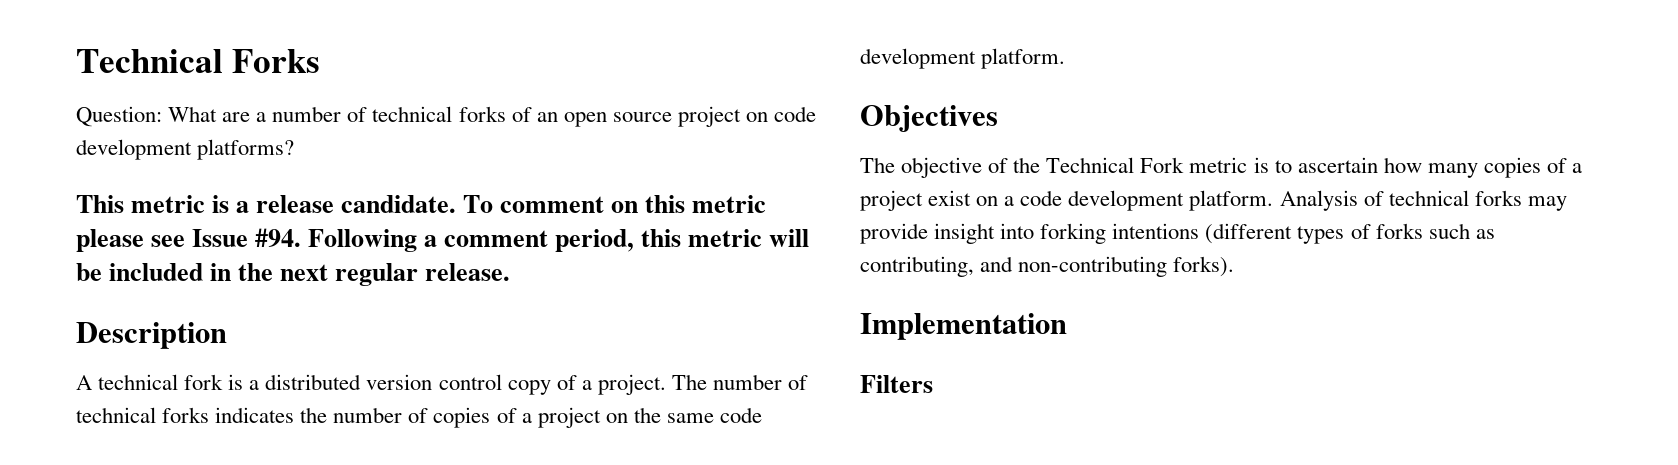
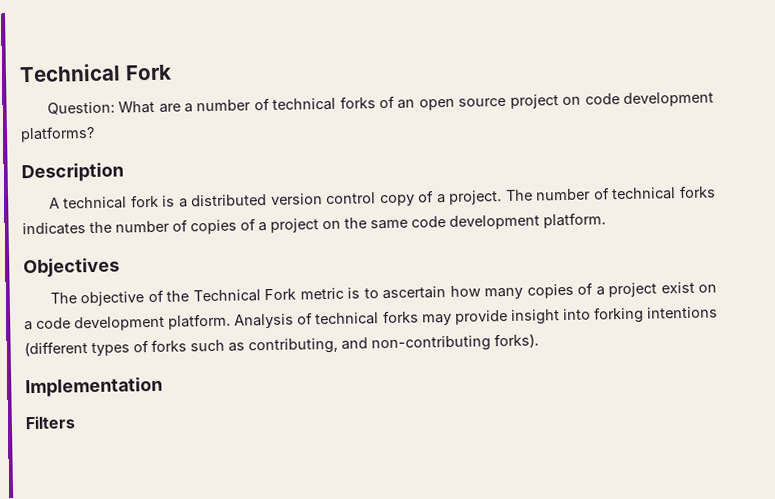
[76,49,321,73] Technical Forks -> [19,63,172,83] Technical Fork
[76,195,767,213] [76,228,810,252] [76,263,511,286] // This metric is a release candidate. To comment on this metric please see Issue #94. Following a comment period, this metric will be included in the next regular release. -> (95, 134) none

